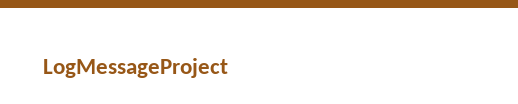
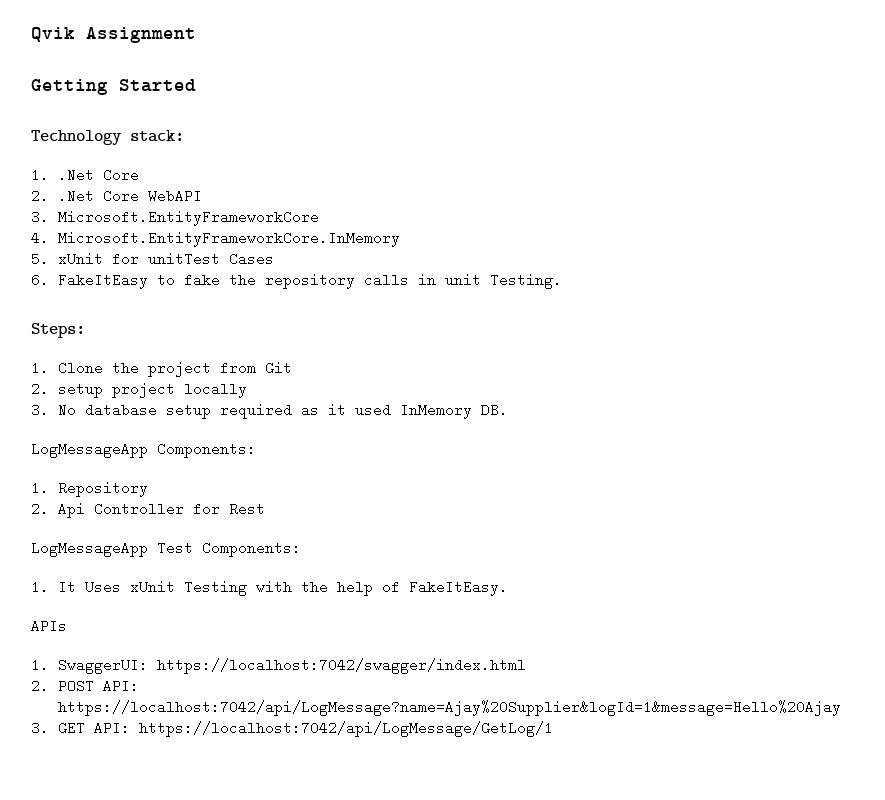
[43,58,228,78] LogMessageProject -> [31,27,196,43] [31,79,196,95] [31,130,184,145] [31,168,139,182] [31,189,202,203] [31,210,319,226] [31,231,400,247] [31,252,274,266] [31,273,562,289] [31,323,85,338] [31,361,292,377] [31,382,247,398] [31,403,508,419] [31,442,256,458] [31,481,148,497] [31,502,265,518] [31,541,301,557] [31,580,508,596] [31,619,67,633] [31,658,526,674] [31,679,139,693] [57,700,841,716] [31,721,553,737] Qvik Assignment // Getting Started // Technology stack: // 1. .Net Core // 2. .Net Core WebAPI // 3. Microsoft.EntityFrameworkCore // 4. Microsoft.EntityFrameworkCore.InMemory // 5. xUnit for unitTest Cases // 6. FakeItEasy to fake the repository calls in unit Testing. // Steps: // 1. Clone the project from Git // 2. setup project locally // 3. No database setup required as it used InMemory DB. // LogMessageApp Components: // 1. Repository // 2. Api Controller for Rest // LogMessageApp Test Components: // 1. It Uses xUnit Testing with the help of FakeItEasy. // APIs // 1. SwaggerUI: https://localhost:7042/swagger/index.html // 2. POST API: https://localhost:7042/api/LogMessage?name=Ajay%20Supplier&logId=1&message=Hello%20Ajay // 3. GET API: https://localhost:7042/api/LogMessage/GetLog/1

